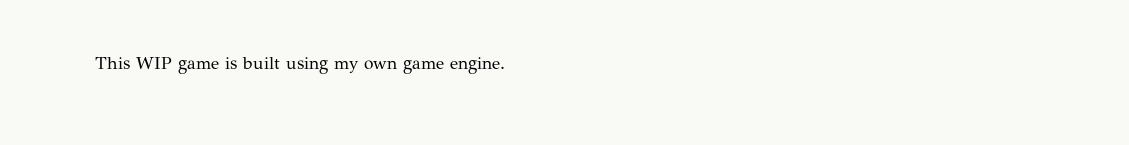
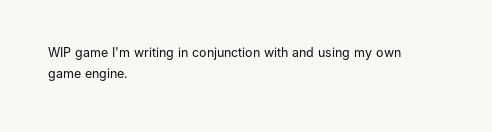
[95,57,130,69] This -> (48, 52) none
[225,57,280,69] is built -> [112,47,314,60] I'm writing in conjunction with and

